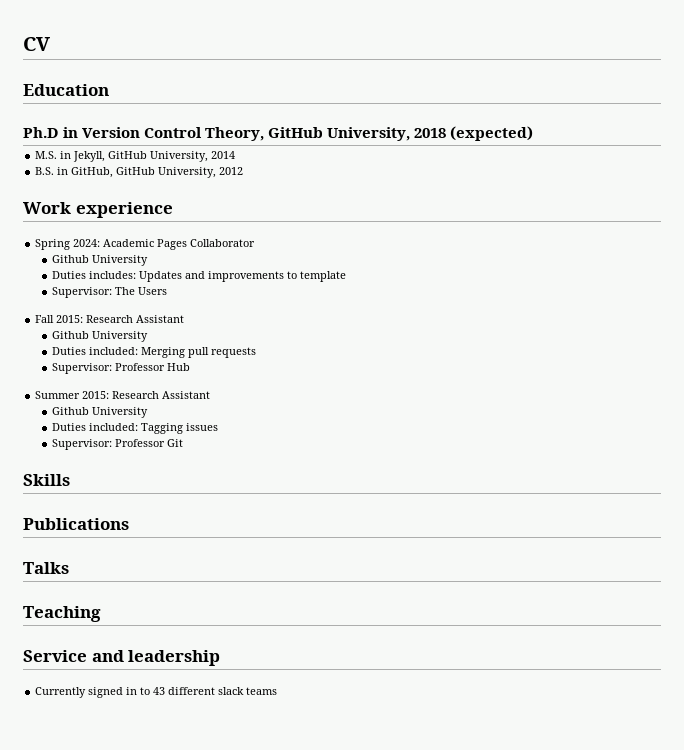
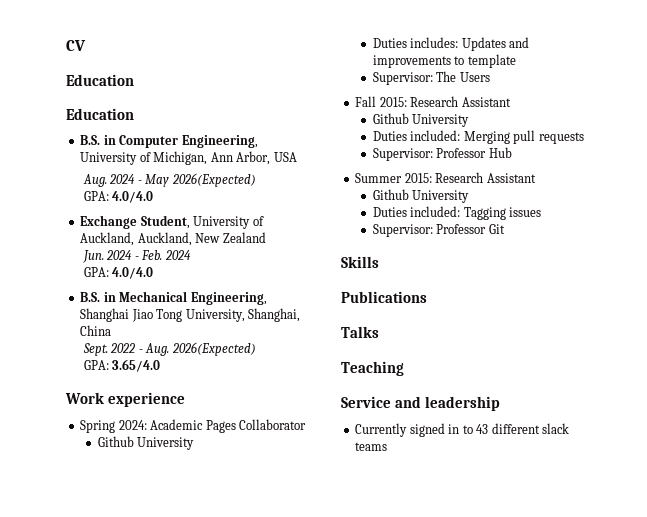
[23,126,534,141] [35,151,236,162] [35,167,244,178] Ph.D in Version Control Theory, GitHub University, 2018 (expected) // M.S. in Jekyll, GitHub University, 2014 // B.S. in GitHub, GitHub University, 2012 -> [66,108,134,120] [80,135,258,148] [80,151,297,165] [82,173,256,187] [83,191,154,203] [80,215,264,229] [80,232,266,246] [82,250,191,263] [83,267,154,279] [80,291,267,305] [80,308,301,322] [80,325,112,336] [82,342,256,356] [83,359,161,372] Education // B.S. in Computer Engineering, University of Michigan, Ann Arbor, USA // Aug. 2024 - May 2026(Expected) // GPA: 4.0/4.0 // Exchange Student, University of Auckland, Auckland, New Zealand // Jun. 2024 - Feb. 2024 // GPA: 4.0/4.0 // B.S. in Mechanical Engineering, Shanghai Jiao Tong University, Shanghai, China // Sept. 2022 - Aug. 2026(Expected) // GPA: 3.65/4.0

